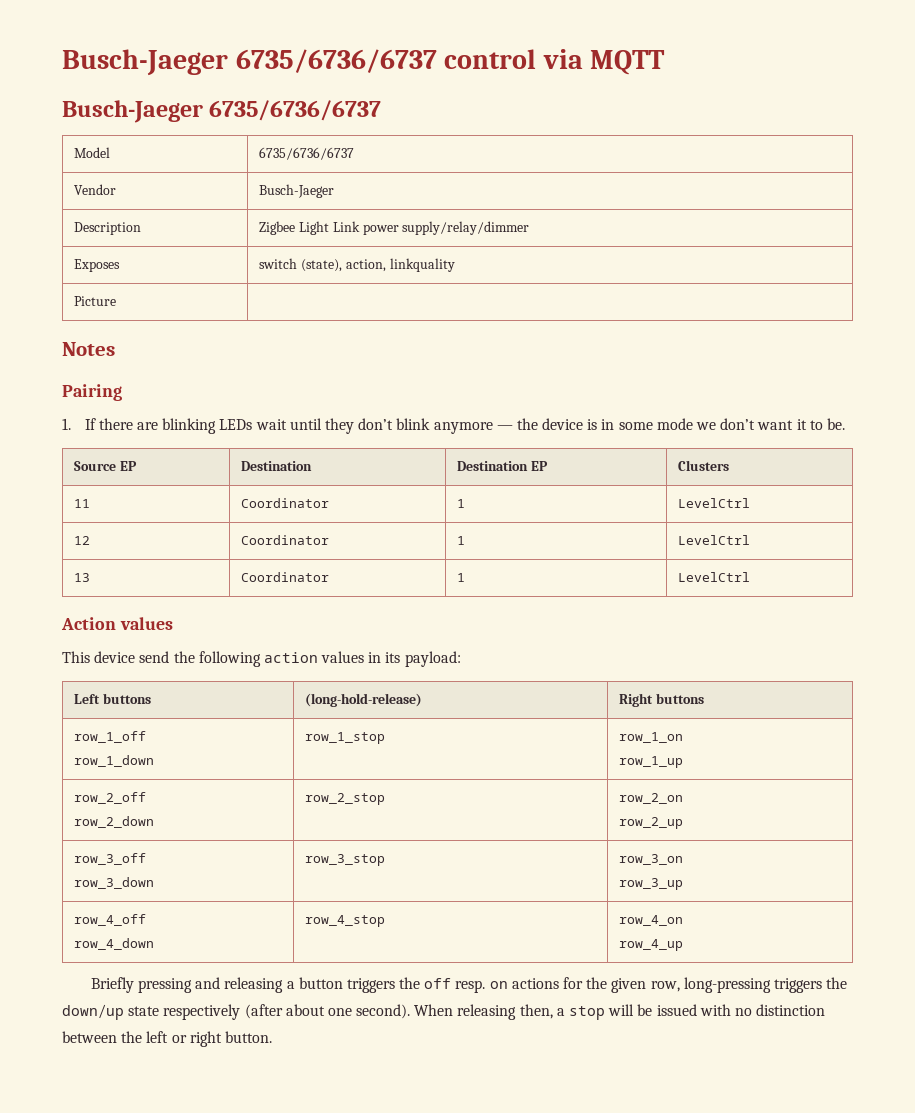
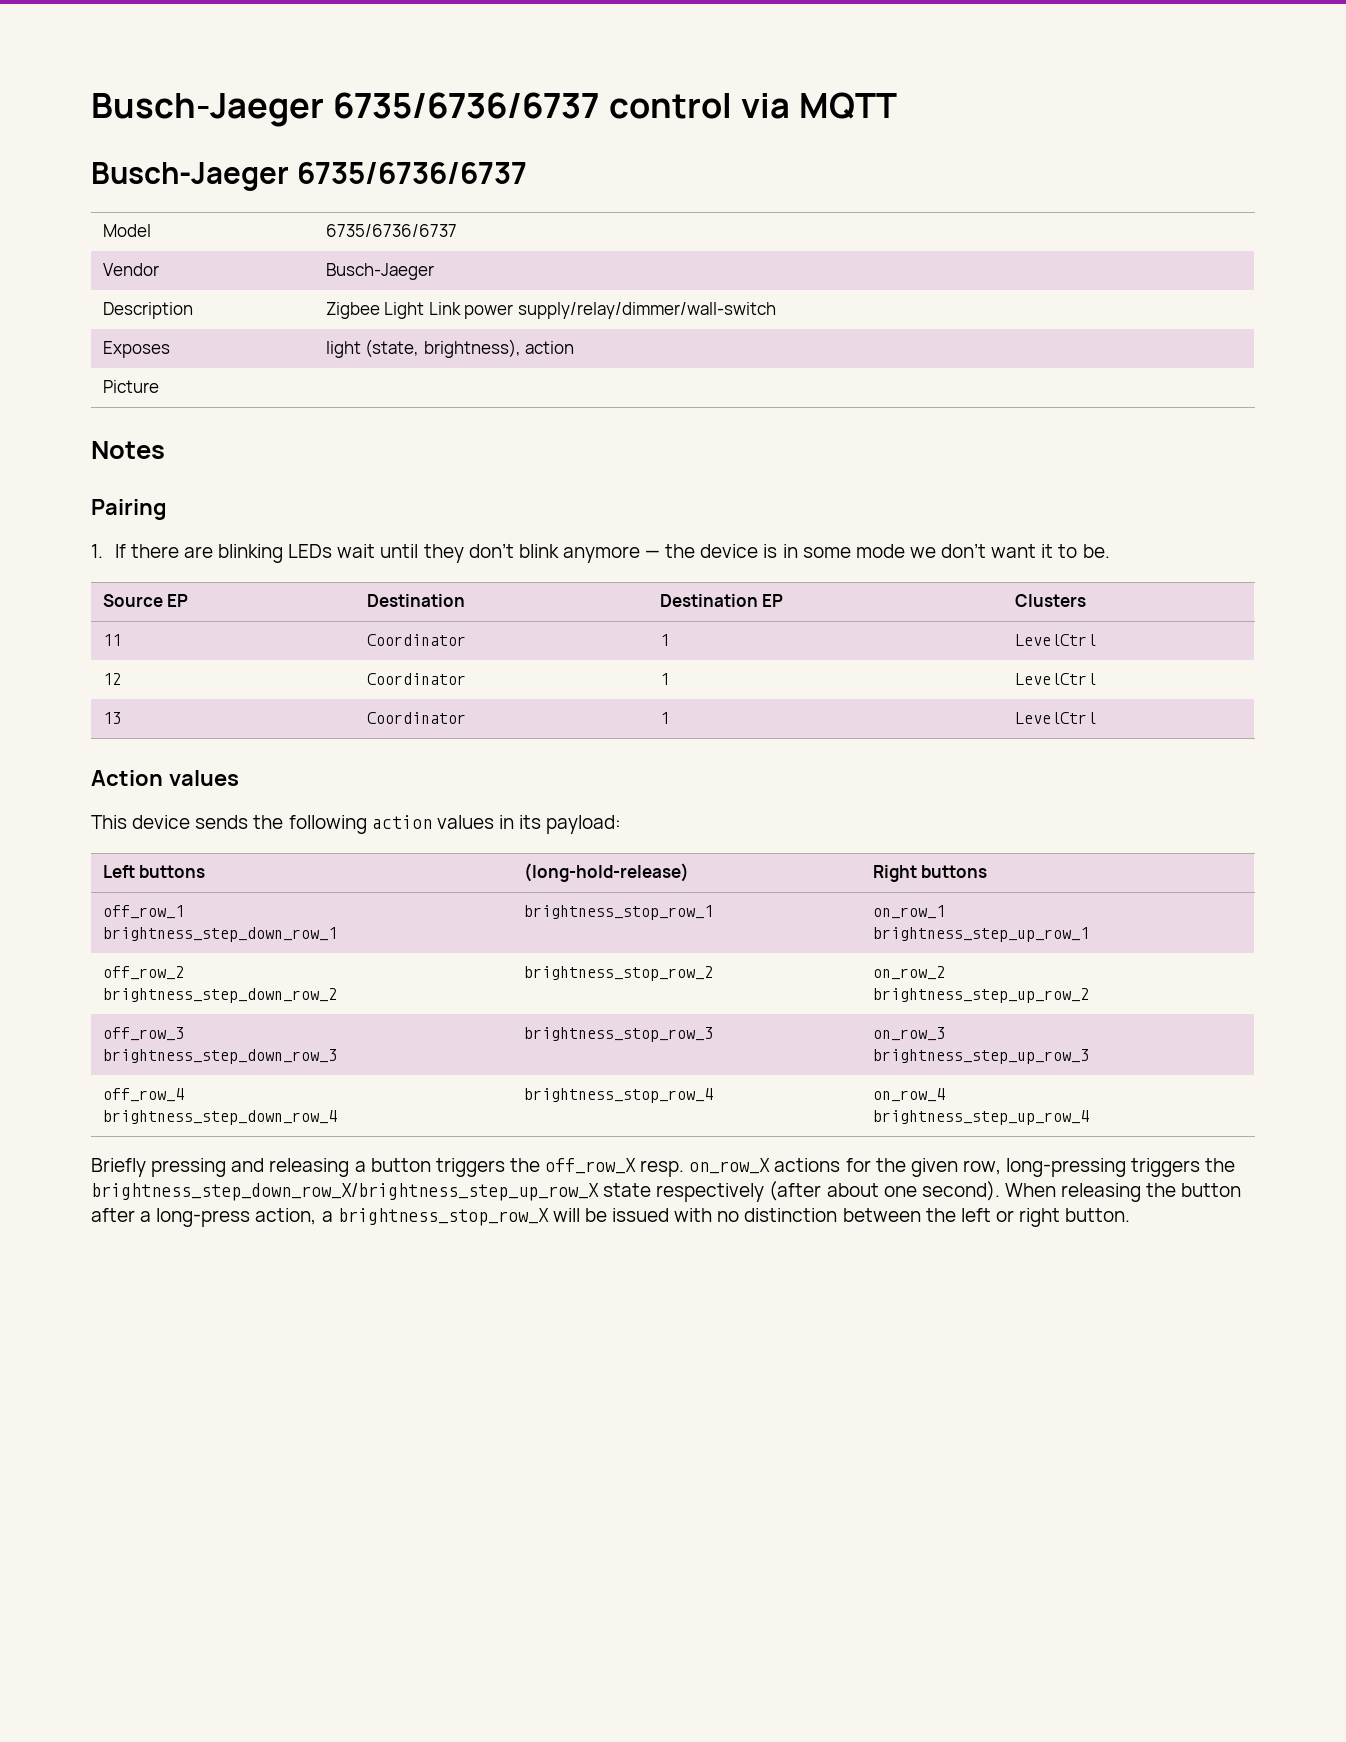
[402,221,530,235] supply/relay/dimmer -> [518,302,777,319] supply/relay/dimmer/wall-switch
[259,258,455,272] switch (state), action, linkquality -> [325,339,575,358] light (state, brightness), action
[139,651,170,663] send -> [195,815,249,829] sends
[74,731,147,743] [74,755,155,767] [305,732,386,744] [619,732,684,743] [619,756,684,768] [74,792,147,804] [74,816,155,828] [305,793,386,805] [619,793,684,804] [619,817,684,829] [74,853,147,865] [74,877,155,889] [305,854,386,866] [619,854,684,865] [619,878,684,890] [74,914,147,926] [74,938,155,950] [305,915,386,927] [619,915,684,926] [619,939,684,951] row_1_off // row_1_down | row_1_stop | row_1_on // row_1_up // row_2_off // row_2_down | row_2_stop | row_2_on // row_2_up // row_3_off // row_3_down | row_3_stop | row_3_on // row_3_up // row_4_off // row_4_down | row_4_stop | row_4_on // row_4_up -> [102,905,184,919] [102,927,337,942] [523,905,713,920] [872,905,945,919] [872,927,1089,942] [102,966,184,980] [102,988,337,1003] [523,966,713,981] [872,966,945,980] [872,988,1089,1003] [102,1027,184,1041] [102,1049,337,1064] [523,1027,713,1042] [872,1027,945,1041] [872,1049,1089,1064] [102,1088,184,1102] [102,1110,337,1125] [523,1088,713,1103] [872,1088,945,1102] [872,1110,1089,1125] off_row_1 // brightness_step_down_row_1 | brightness_stop_row_1 | on_row_1 // brightness_step_up_row_1 // off_row_2 // brightness_step_down_row_2 | brightness_stop_row_2 | on_row_2 // brightness_step_up_row_2 // off_row_3 // brightness_step_down_row_3 | brightness_stop_row_3 | on_row_3 // brightness_step_up_row_3 // off_row_4 // brightness_step_down_row_4 | brightness_stop_row_4 | on_row_4 // brightness_step_up_row_4
[424,978,508,993] off resp. on -> [545,1158,771,1177] off_row_X resp. on_row_X
[62,1004,124,1020] down/up -> [91,1183,599,1201] brightness_step_down_row_X/brightness_step_up_row_X
[519,1004,606,1020] then, a stop -> [1146,1183,1242,1197] [91,1208,549,1227] the button after a long-press action, a brightness_stop_row_X

